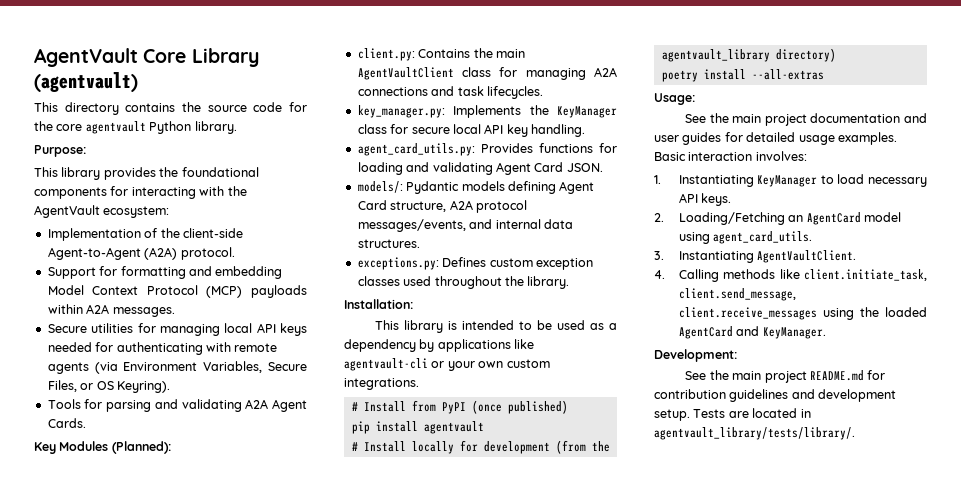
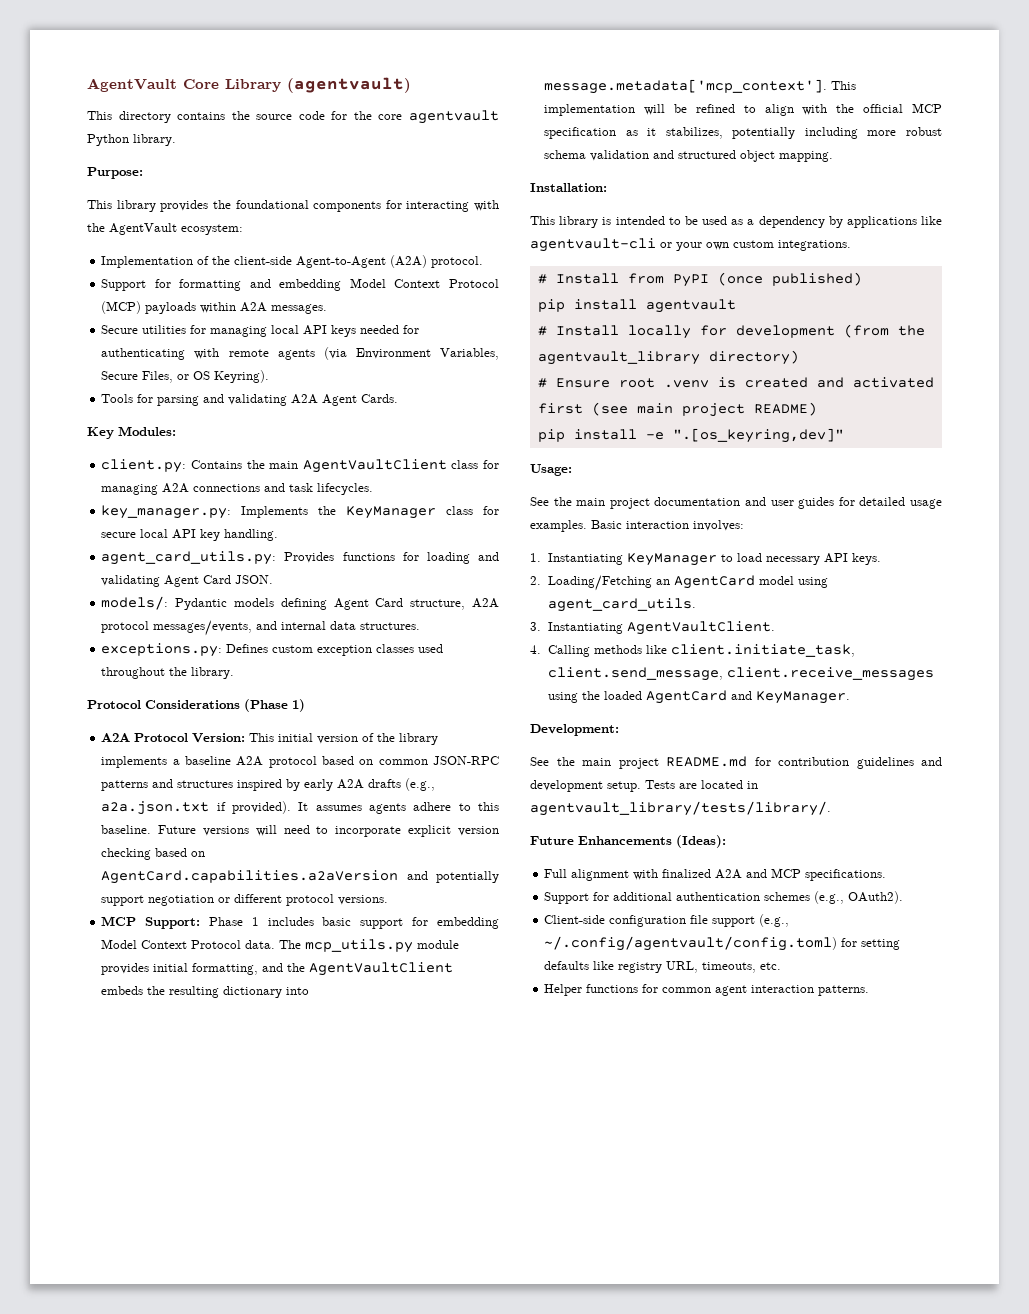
[59,441,171,454] Modules (Planned): -> [118,426,176,436] Modules:
(570, 282) none -> [87,699,305,712] [101,733,439,745] [101,756,499,768] [101,778,436,791] [101,801,499,815] [101,825,499,837] [101,848,206,860] [101,870,499,884] [101,894,389,906] [101,916,499,929] [101,939,460,953] [101,962,454,976] [101,986,310,998] [544,79,857,94] [544,103,942,116] [544,127,942,139] [544,150,834,162] // Protocol Considerations (Phase 1) // A2A Protocol Version: This initial version of the library implements a baseline A2A protocol based on common JSON-RPC patterns and structures inspired by early A2A drafts (e.g., a2a.json.txt if provided). It assumes agents adhere to this baseline. Future versions will need to incorporate explicit version checking based on AgentCard.capabilities.a2aVersion and potentially support negotiation or different protocol versions. // MCP Support: Phase 1 includes basic support for embedding Model Context Protocol data. The mcp_utils.py module provides initial formatting, and the AgentVaultClient embeds the resulting dictionary into message.metadata['mcp_context']. This implementation will be refined to align with the official MCP specification as it stabilizes, potentially including more robust schema validation and structured object mapping.
[661,69,824,82] poetry install --all-extras -> [537,377,934,388] [537,402,817,417] [537,428,844,443] # Ensure root .venv is created and activated first (see main project README) // pip install -e ".[os_keyring,dev]"
(855, 433) none -> [530,835,726,848] [544,868,887,881] [544,891,904,904] [544,914,790,927] [544,936,901,951] [544,961,782,973] [544,984,870,996] // Future Enhancements (Ideas): // Full alignment with finalized A2A and MCP specifications. // Support for additional authentication schemes (e.g., OAuth2). // Client-side configuration file support (e.g., ~/.config/agentvault/config.toml) for setting defaults like registry URL, timeouts, etc. // Helper functions for common agent interaction patterns.

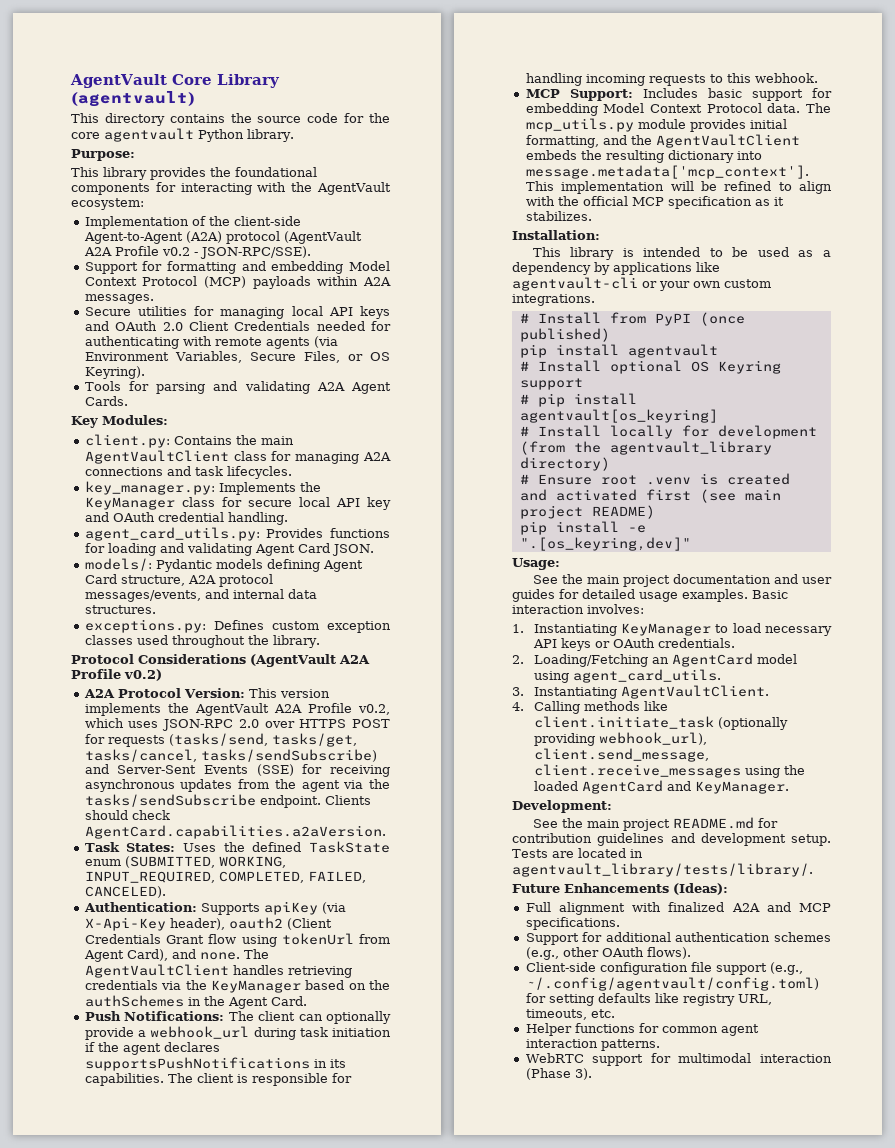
[431,256,484,268] protocol. -> [225,231,362,244] [83,246,311,259] protocol (AgentVault A2A Profile v0.2 - JSON-RPC/SSE).
(357, 331) none -> [84,321,311,331] and OAuth 2.0 Client Credentials
(221, 535) none -> [84,512,224,522] and OAuth credential
[244,699,305,712] (Phase 1) -> [250,654,370,667] [71,669,162,681] (AgentVault A2A Profile v0.2)
[278,733,439,745] [101,756,499,768] [101,778,436,791] [101,801,499,815] [101,825,499,837] [101,848,206,860] [101,870,499,884] [101,894,389,906] initial version of the library implements a baseline A2A protocol based on common JSON-RPC patterns and structures inspired by early A2A drafts (e.g., a2a.json.txt if provided). It assumes agents adhere to this baseline. Future versions will need to incorporate explicit version checking based on AgentCard.capabilities.a2aVersion and potentially support negotiation or different protocol versions. -> [279,689,330,698] [84,703,390,716] [84,718,391,731] [84,733,357,747] [84,749,377,762] [84,764,390,777] [84,779,390,792] [84,794,371,808] [84,810,170,820] [84,825,386,839] [84,841,390,853] [84,856,286,868] [84,871,366,883] [84,886,166,898] [83,901,346,915] [84,917,332,931] [84,933,390,947] [83,949,269,962] [84,964,352,978] [84,980,390,993] [84,995,307,1009] [84,1011,391,1024] [84,1026,391,1040] [84,1042,220,1055] [84,1057,346,1071] [84,1073,352,1086] [525,73,818,86] version implements the AgentVault A2A Profile v0.2, which uses JSON-RPC 2.0 over HTTPS POST for requests (tasks/send, tasks/get, tasks/cancel, tasks/sendSubscribe) and Server-Sent Events (SSE) for receiving asynchronous updates from the agent via the tasks/sendSubscribe endpoint. Clients should check AgentCard.capabilities.a2aVersion. // Task States: Uses the defined TaskState enum (SUBMITTED, WORKING, INPUT_REQUIRED, COMPLETED, FAILED, CANCELED). // Authentication: Supports apiKey (via X-Api-Key header), oauth2 (Client Credentials Grant flow using tokenUrl from Agent Card), and none. The AgentVaultClient handles retrieving credentials via the KeyManager based on the authSchemes in the Agent Card. // Push Notifications: The client can optionally provide a webhook_url during task initiation if the agent declares supportsPushNotifications in its capabilities. The client is responsible for handling incoming requests to this webhook.
[208,917,314,926] Phase 1 includes -> [642,88,698,98] Includes
[665,127,942,139] [544,150,834,162] stabilizes, potentially including more robust schema validation and structured object mapping. -> [525,211,592,221] stabilizes.
(736, 306) none -> [519,360,781,374] [519,378,583,390] [519,393,637,407] [519,409,718,423] // # Install optional OS Keyring support // # pip install agentvault[os_keyring]
[852,553,882,565] keys. -> [560,638,735,651] keys or OAuth credentials.
[671,644,856,657] client.initiate_task, -> [533,716,788,730] [533,732,707,746] client.initiate_task (optionally providing webhook_url),
[848,891,904,904] OAuth2). -> [562,947,691,959] other OAuth flows).
(870, 990) none -> [525,1053,832,1066] [525,1068,592,1080] // WebRTC support for multimodal interaction (Phase 3).

